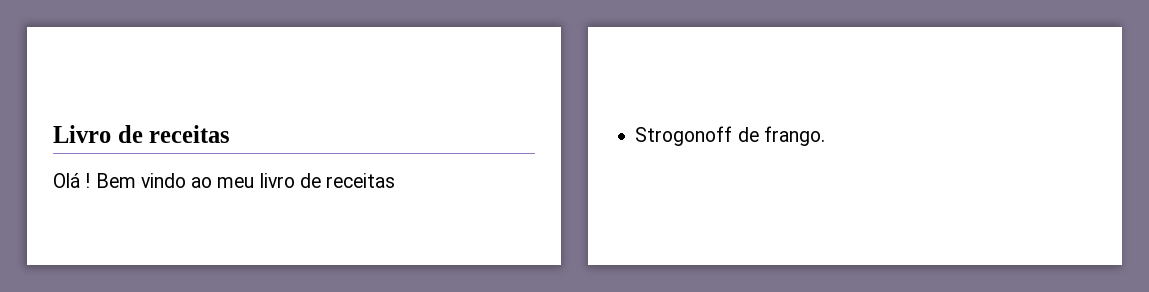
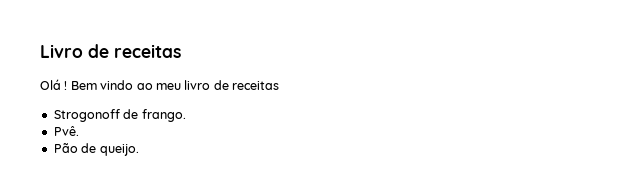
(825, 136) none -> [53,126,79,136] [53,143,139,156] // Pvê. // Pão de queijo.

